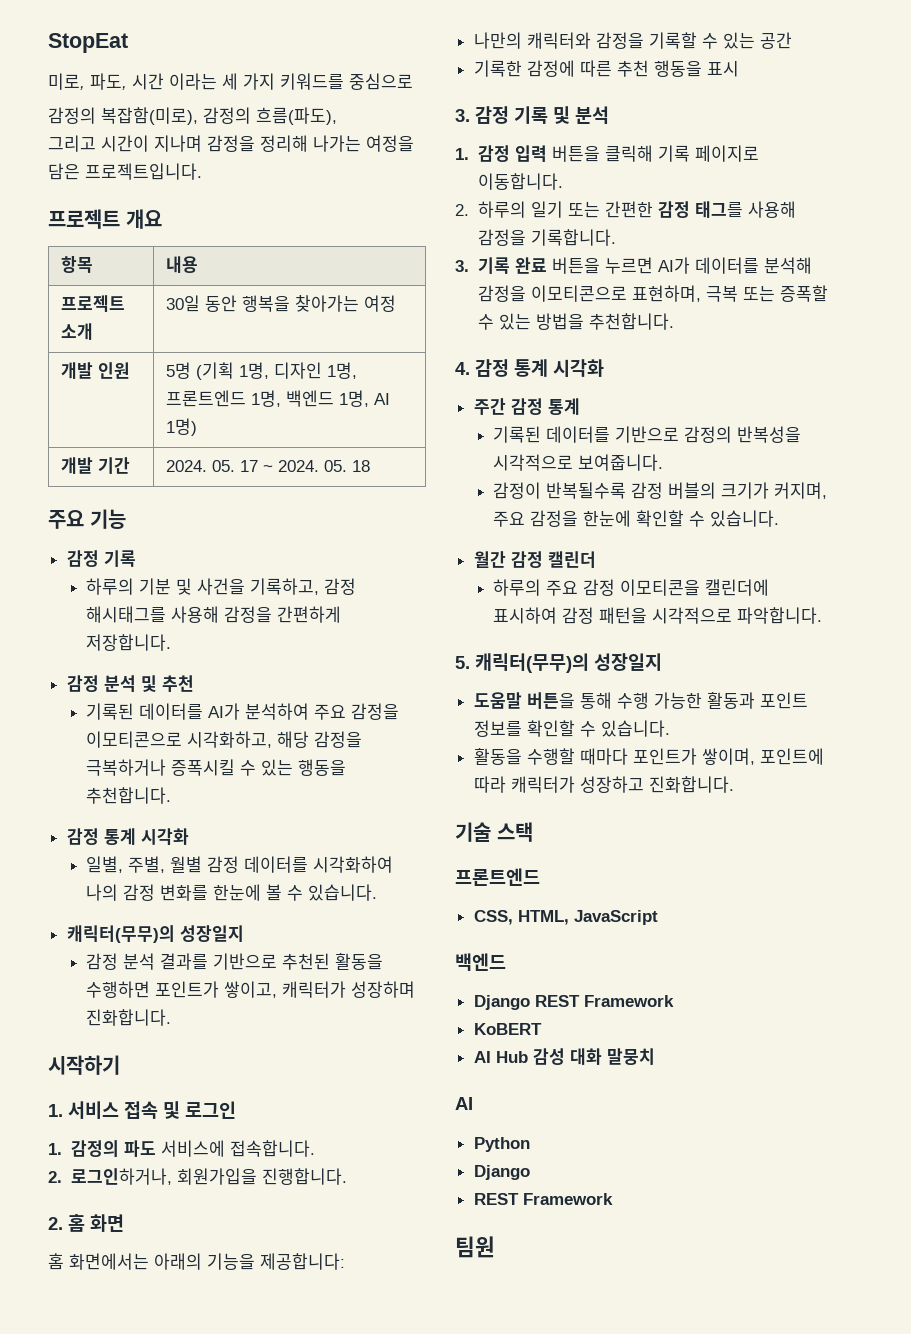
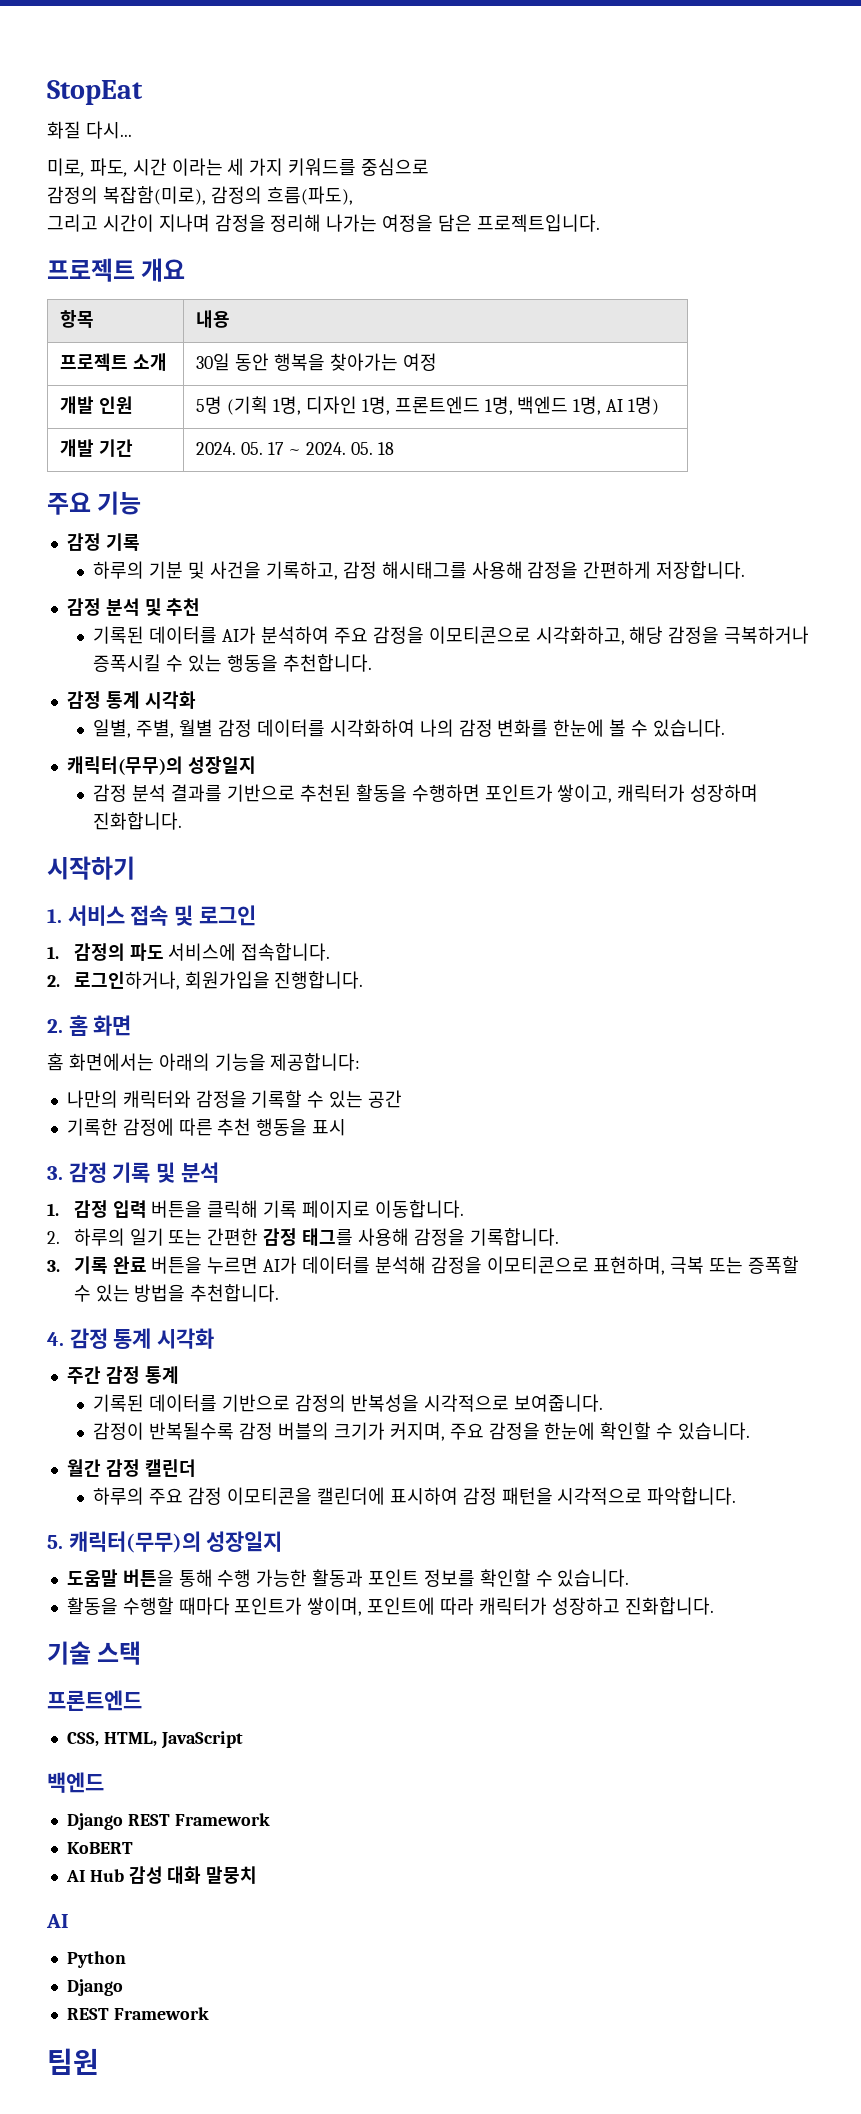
(128, 43) none -> [47,121,132,139] // 화질 다시...

